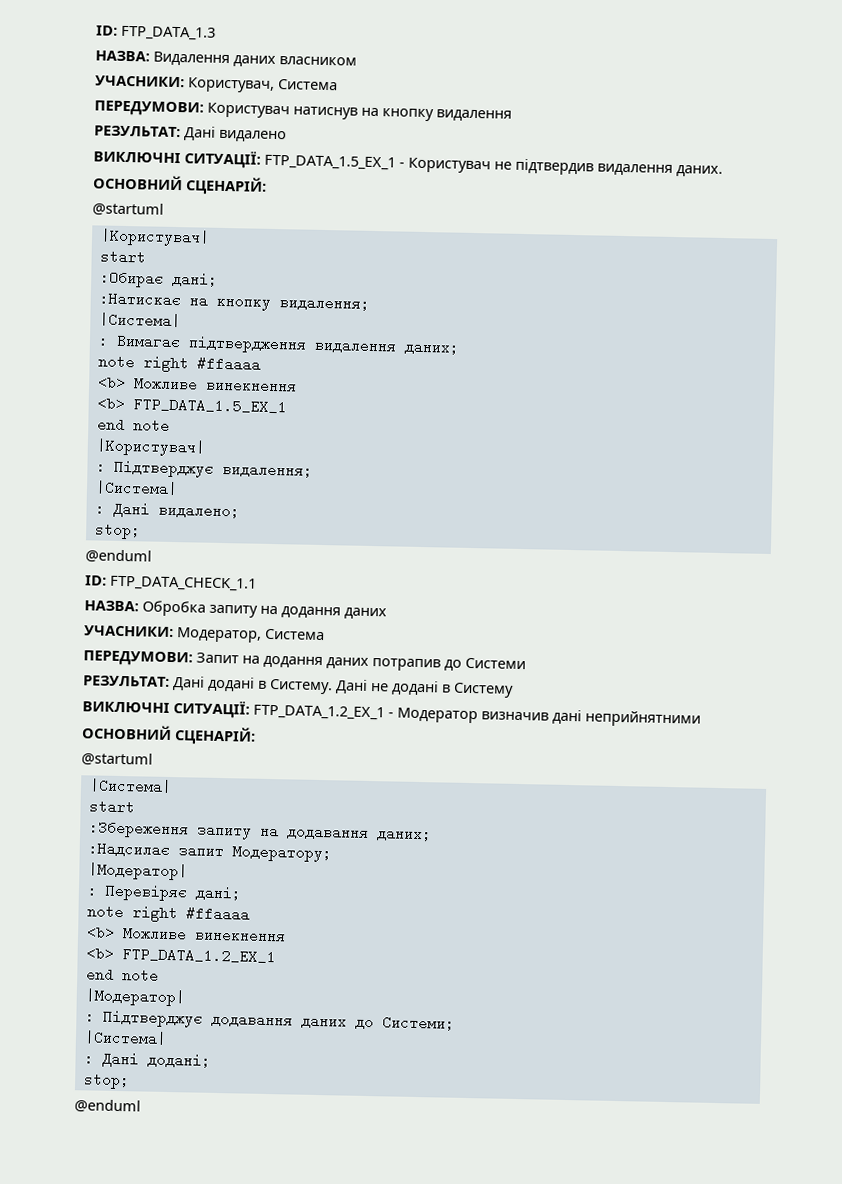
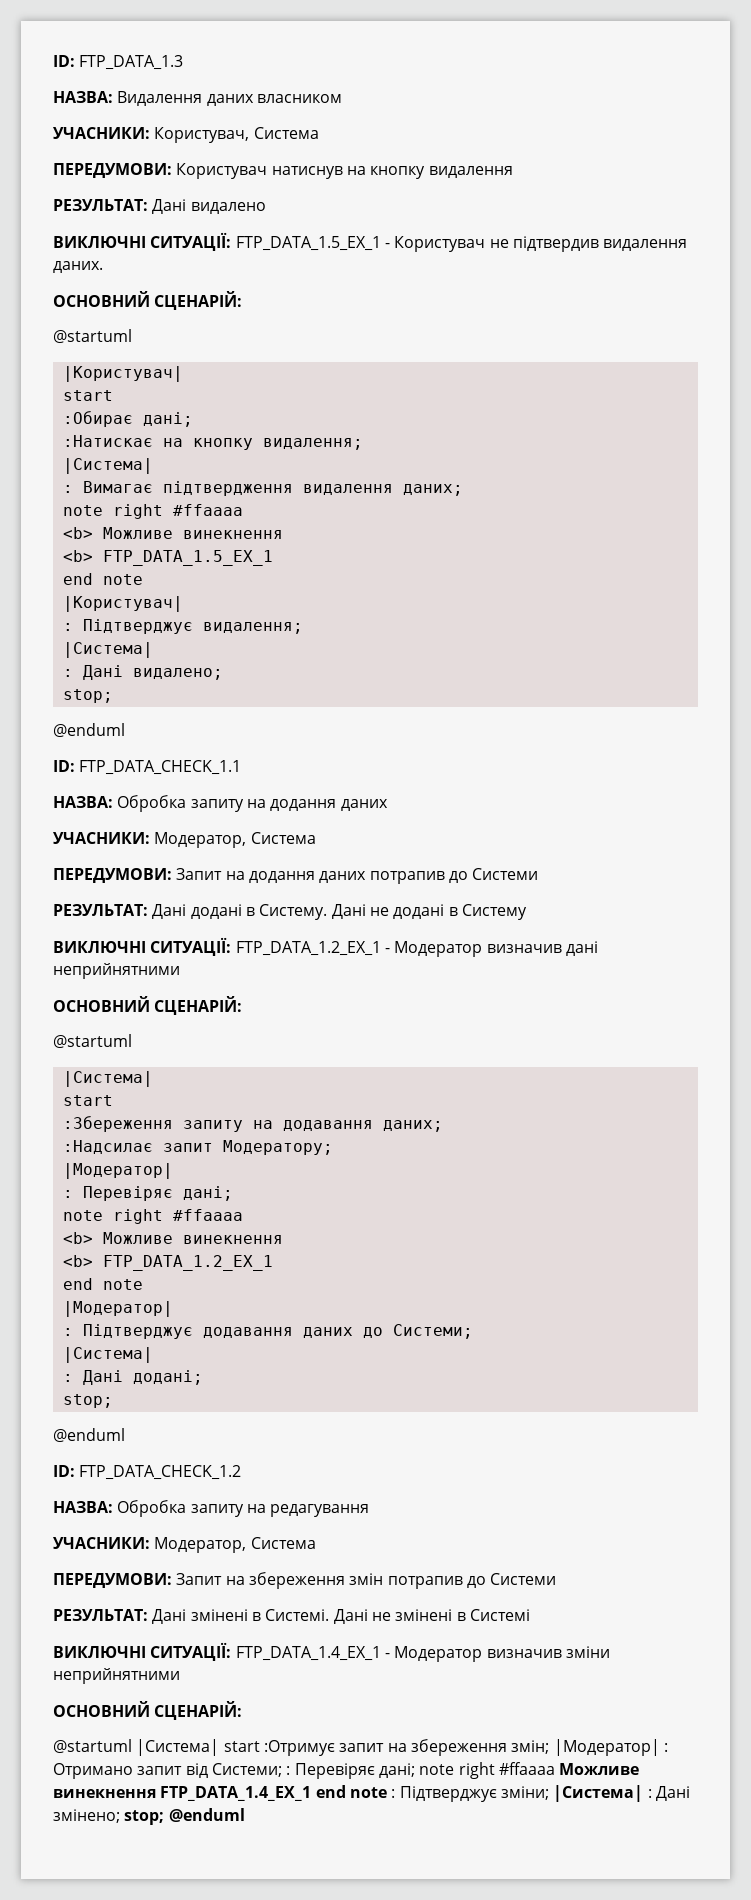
(141, 1106) none -> [53,1465,242,1480] [53,1500,370,1517] [53,1537,316,1553] [53,1572,557,1589] [53,1609,530,1624] [53,1642,610,1662] [53,1668,180,1684] [53,1701,243,1720] [53,1739,668,1756] [53,1762,640,1779] [53,1785,690,1802] [53,1808,245,1825] // ID: FTP_DATA_CHECK_1.2 // НАЗВА: Обробка запиту на редагування // УЧАСНИКИ: Модератор, Система // ПЕРЕДУМОВИ: Запит на збереження змін потрапив до Системи // РЕЗУЛЬТАТ: Дані змінені в Системі. Дані не змінені в Системі // ВИКЛЮЧНІ СИТУАЦІЇ: FTP_DATA_1.4_EX_1 - Модератор визначив зміни неприйнятними // ОСНОВНИЙ СЦЕНАРІЙ: // @startuml |Система| start :Отримує запит на збереження змін; |Модератор| : Отримано запит від Системи; : Перевіряє дані; note right #ffaaaa Можливе винекнення FTP_DATA_1.4_EX_1 end note : Підтверджує зміни; |Система| : Дані змінено; stop; @enduml

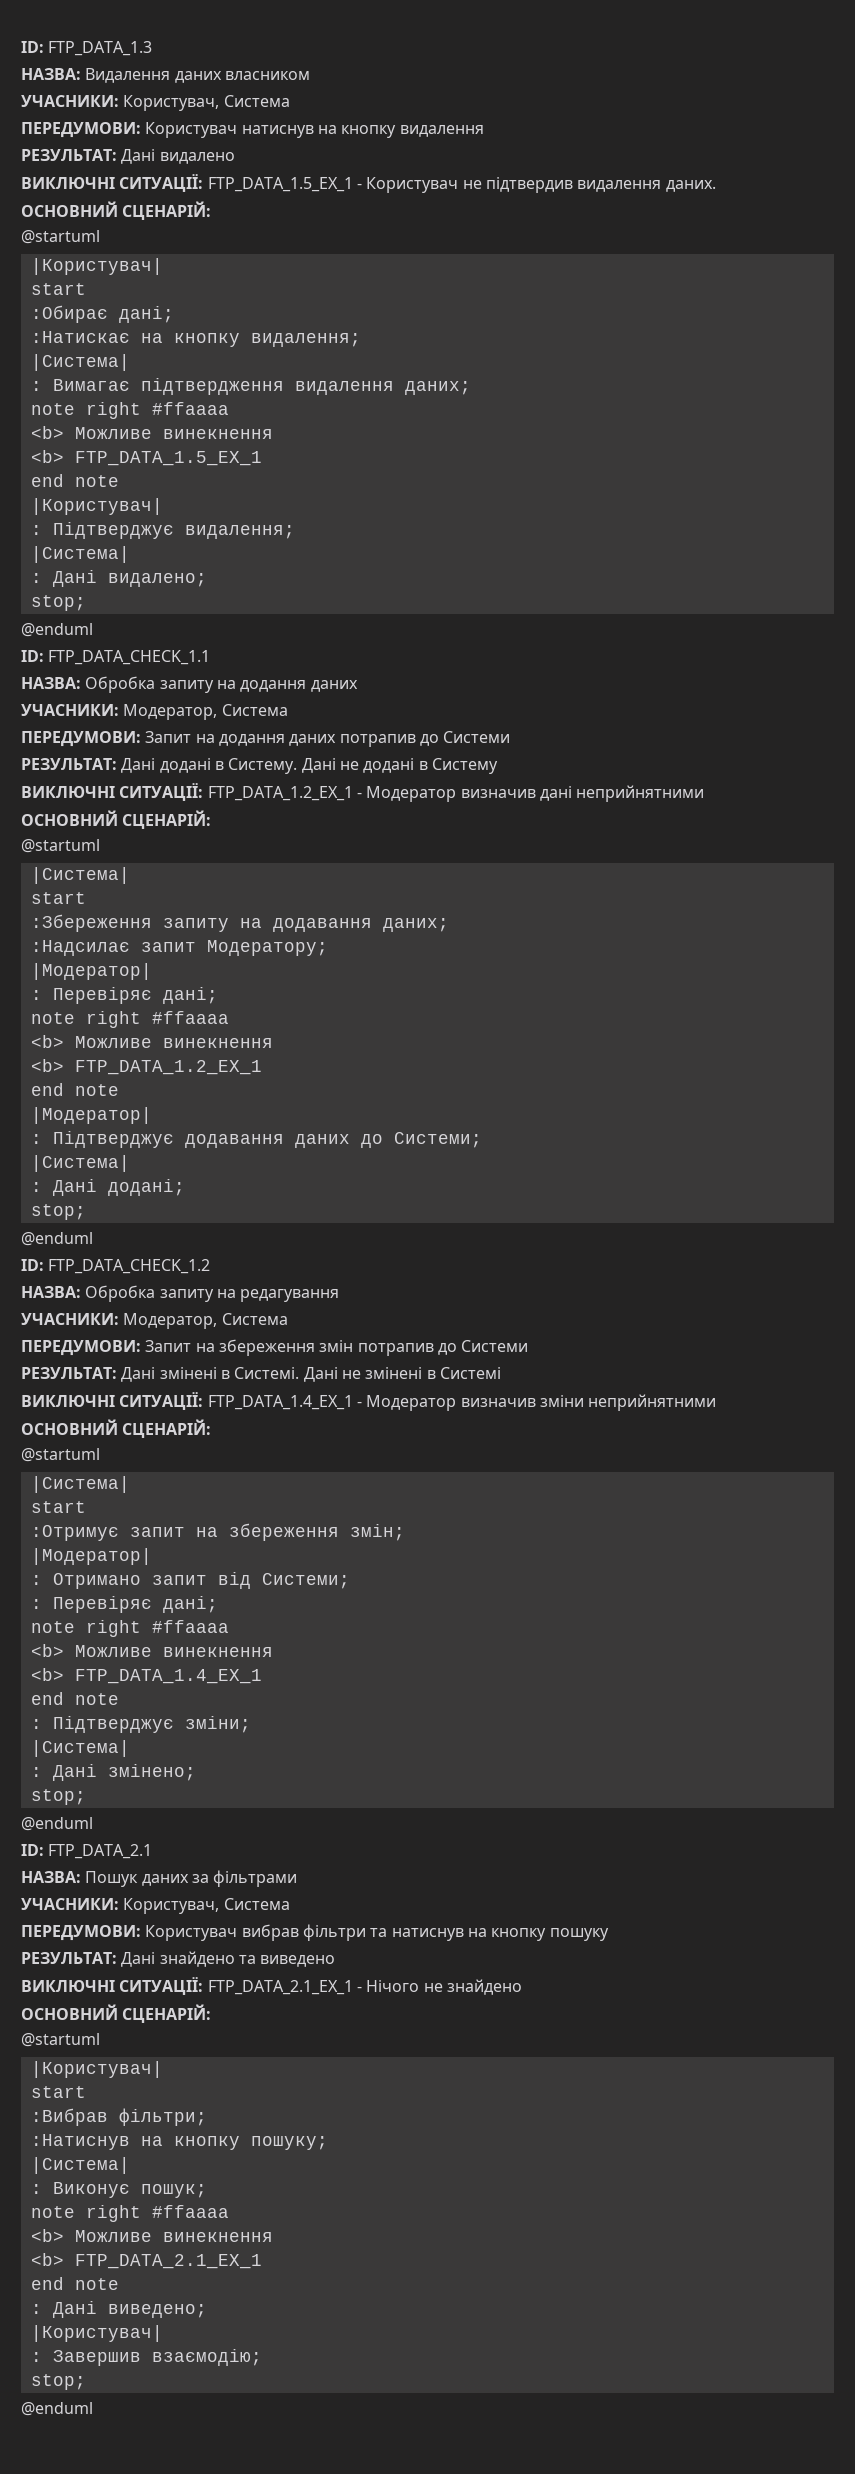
[136,1739,260,1756] |Система| start -> [30,1476,130,1493] [30,1501,86,1513] // |Система| // start //
[553,1739,660,1756] |Модератор| -> [30,1548,152,1565] // |Модератор| //
[286,1762,640,1779] [53,1785,387,1801] : Перевіряє дані; note right #ffaaaa Можливе винекнення FTP_DATA_1.4_EX_1 end note -> [30,1596,218,1613] [30,1620,229,1637] [30,1644,273,1657] [30,1668,262,1684] [30,1692,119,1705] // : Перевіряє дані; // note right #ffaaaa // <b> Можливе винекнення // <b> FTP_DATA_1.4_EX_1 // end note //
[553,1785,644,1802] |Система| -> [30,1740,130,1757] // |Система| //
[124,1808,245,1825] stop; @enduml -> [30,1789,86,1805] [21,1817,93,1831] [21,1844,153,1859] [21,1870,298,1887] [21,1898,290,1914] [21,1924,609,1941] [21,1951,336,1967] [21,1977,522,1995] [21,2004,212,2023] [21,2033,100,2047] [30,2061,163,2078] [30,2086,86,2098] [30,2108,207,2126] [30,2134,328,2150] [30,2157,130,2174] [30,2182,207,2198] [30,2205,229,2222] [30,2229,273,2242] [30,2253,262,2269] [30,2277,119,2290] [30,2301,207,2318] [30,2325,163,2342] [30,2349,262,2366] [30,2374,86,2390] [21,2402,93,2416] // stop; // @enduml // ID: FTP_DATA_2.1 // НАЗВА: Пошук даних за фільтрами // УЧАСНИКИ: Користувач, Система // ПЕРЕДУМОВИ: Користувач вибрав фільтри та натиснув на кнопку пошуку // РЕЗУЛЬТАТ: Дані знайдено та виведено // ВИКЛЮЧНІ СИТУАЦІЇ: FTP_DATA_2.1_EX_1 - Нічого не знайдено // ОСНОВНИЙ СЦЕНАРІЙ: // @startuml // |Користувач| // start // :Вибрав фільтри; // :Натиснув на кнопку пошуку; // |Система| // : Виконує пошук; // note right #ffaaaa // <b> Можливе винекнення // <b> FTP_DATA_2.1_EX_1 // end note // : Дані виведено; // |Користувач| // : Завершив взаємодію; // stop; // @enduml

